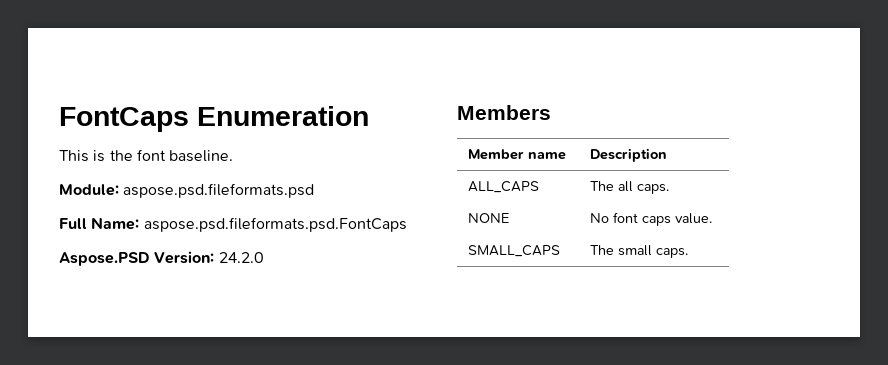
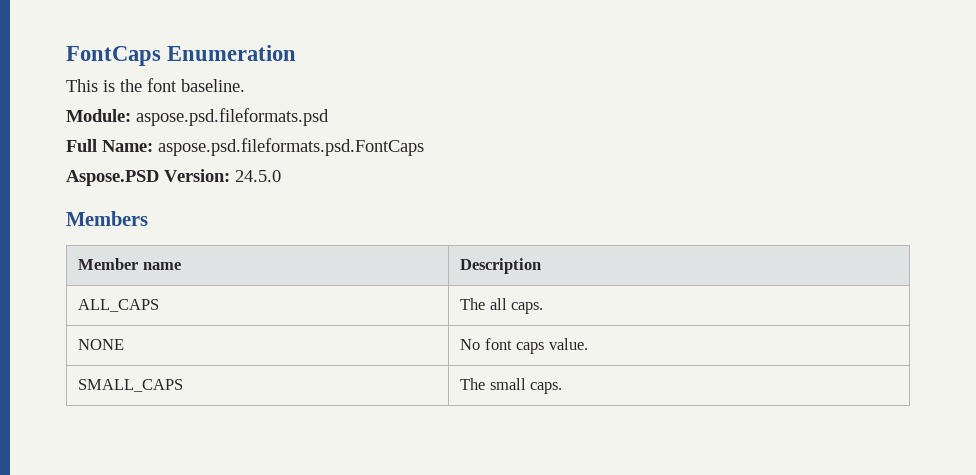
[218,252,264,263] 24.2.0 -> [235,170,281,182] 24.5.0

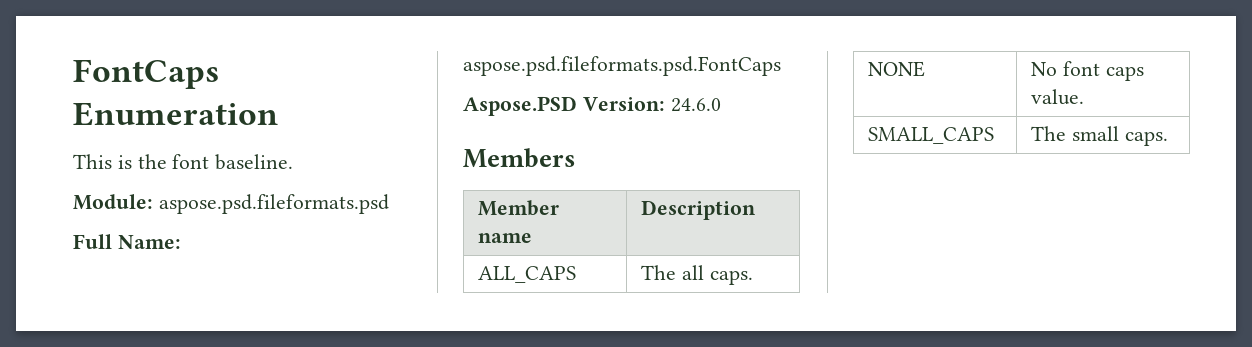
[235,170,281,182] 24.5.0 -> [670,98,721,112] 24.6.0

